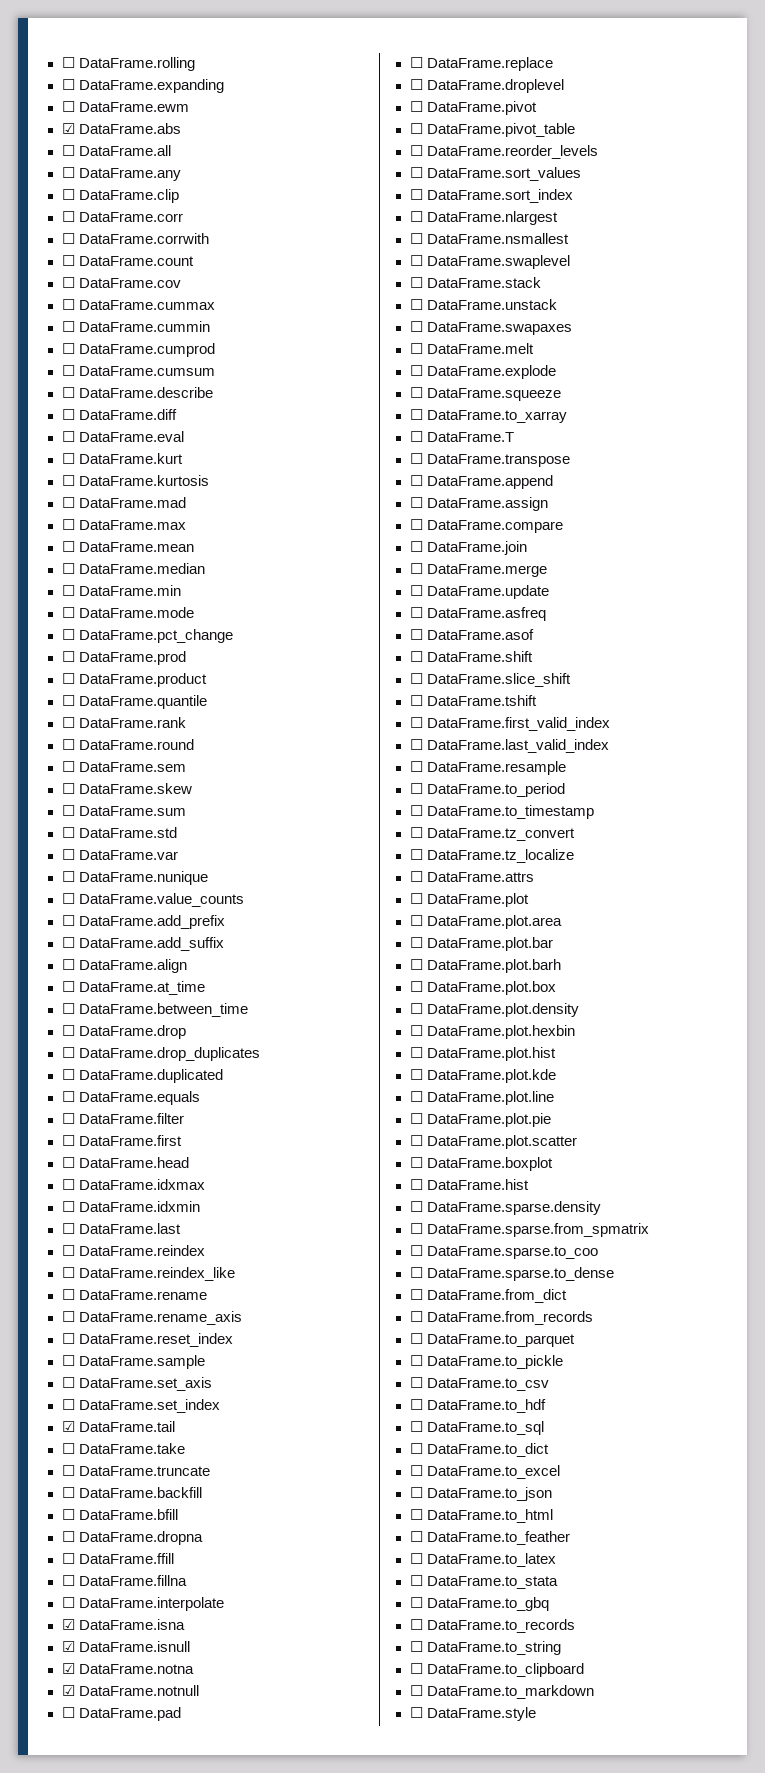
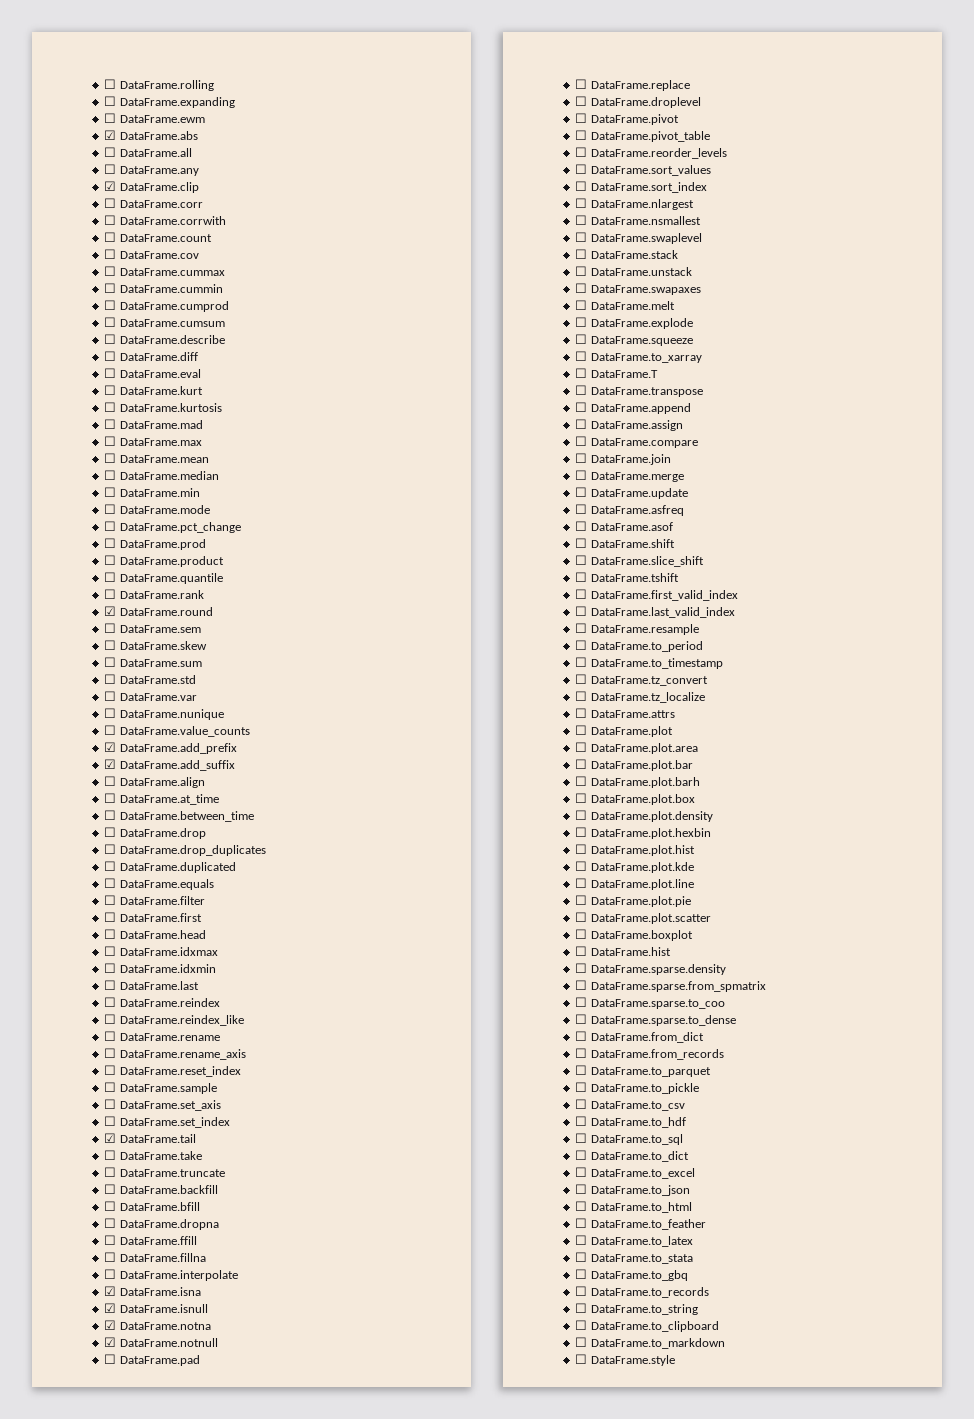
[61,189,75,200] ☐ -> [104,181,117,191] ☑
[61,739,75,750] ☐ -> [104,606,117,616] ☑
[61,915,75,926] ☐ -> [104,742,117,752] ☑
[61,937,75,948] ☐ -> [104,759,117,769] ☑

